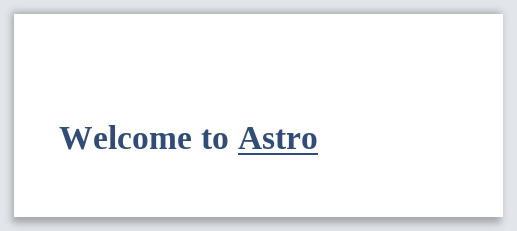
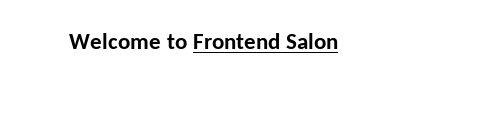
[238,127,319,149] Astro -> [193,33,339,49] Frontend Salon

